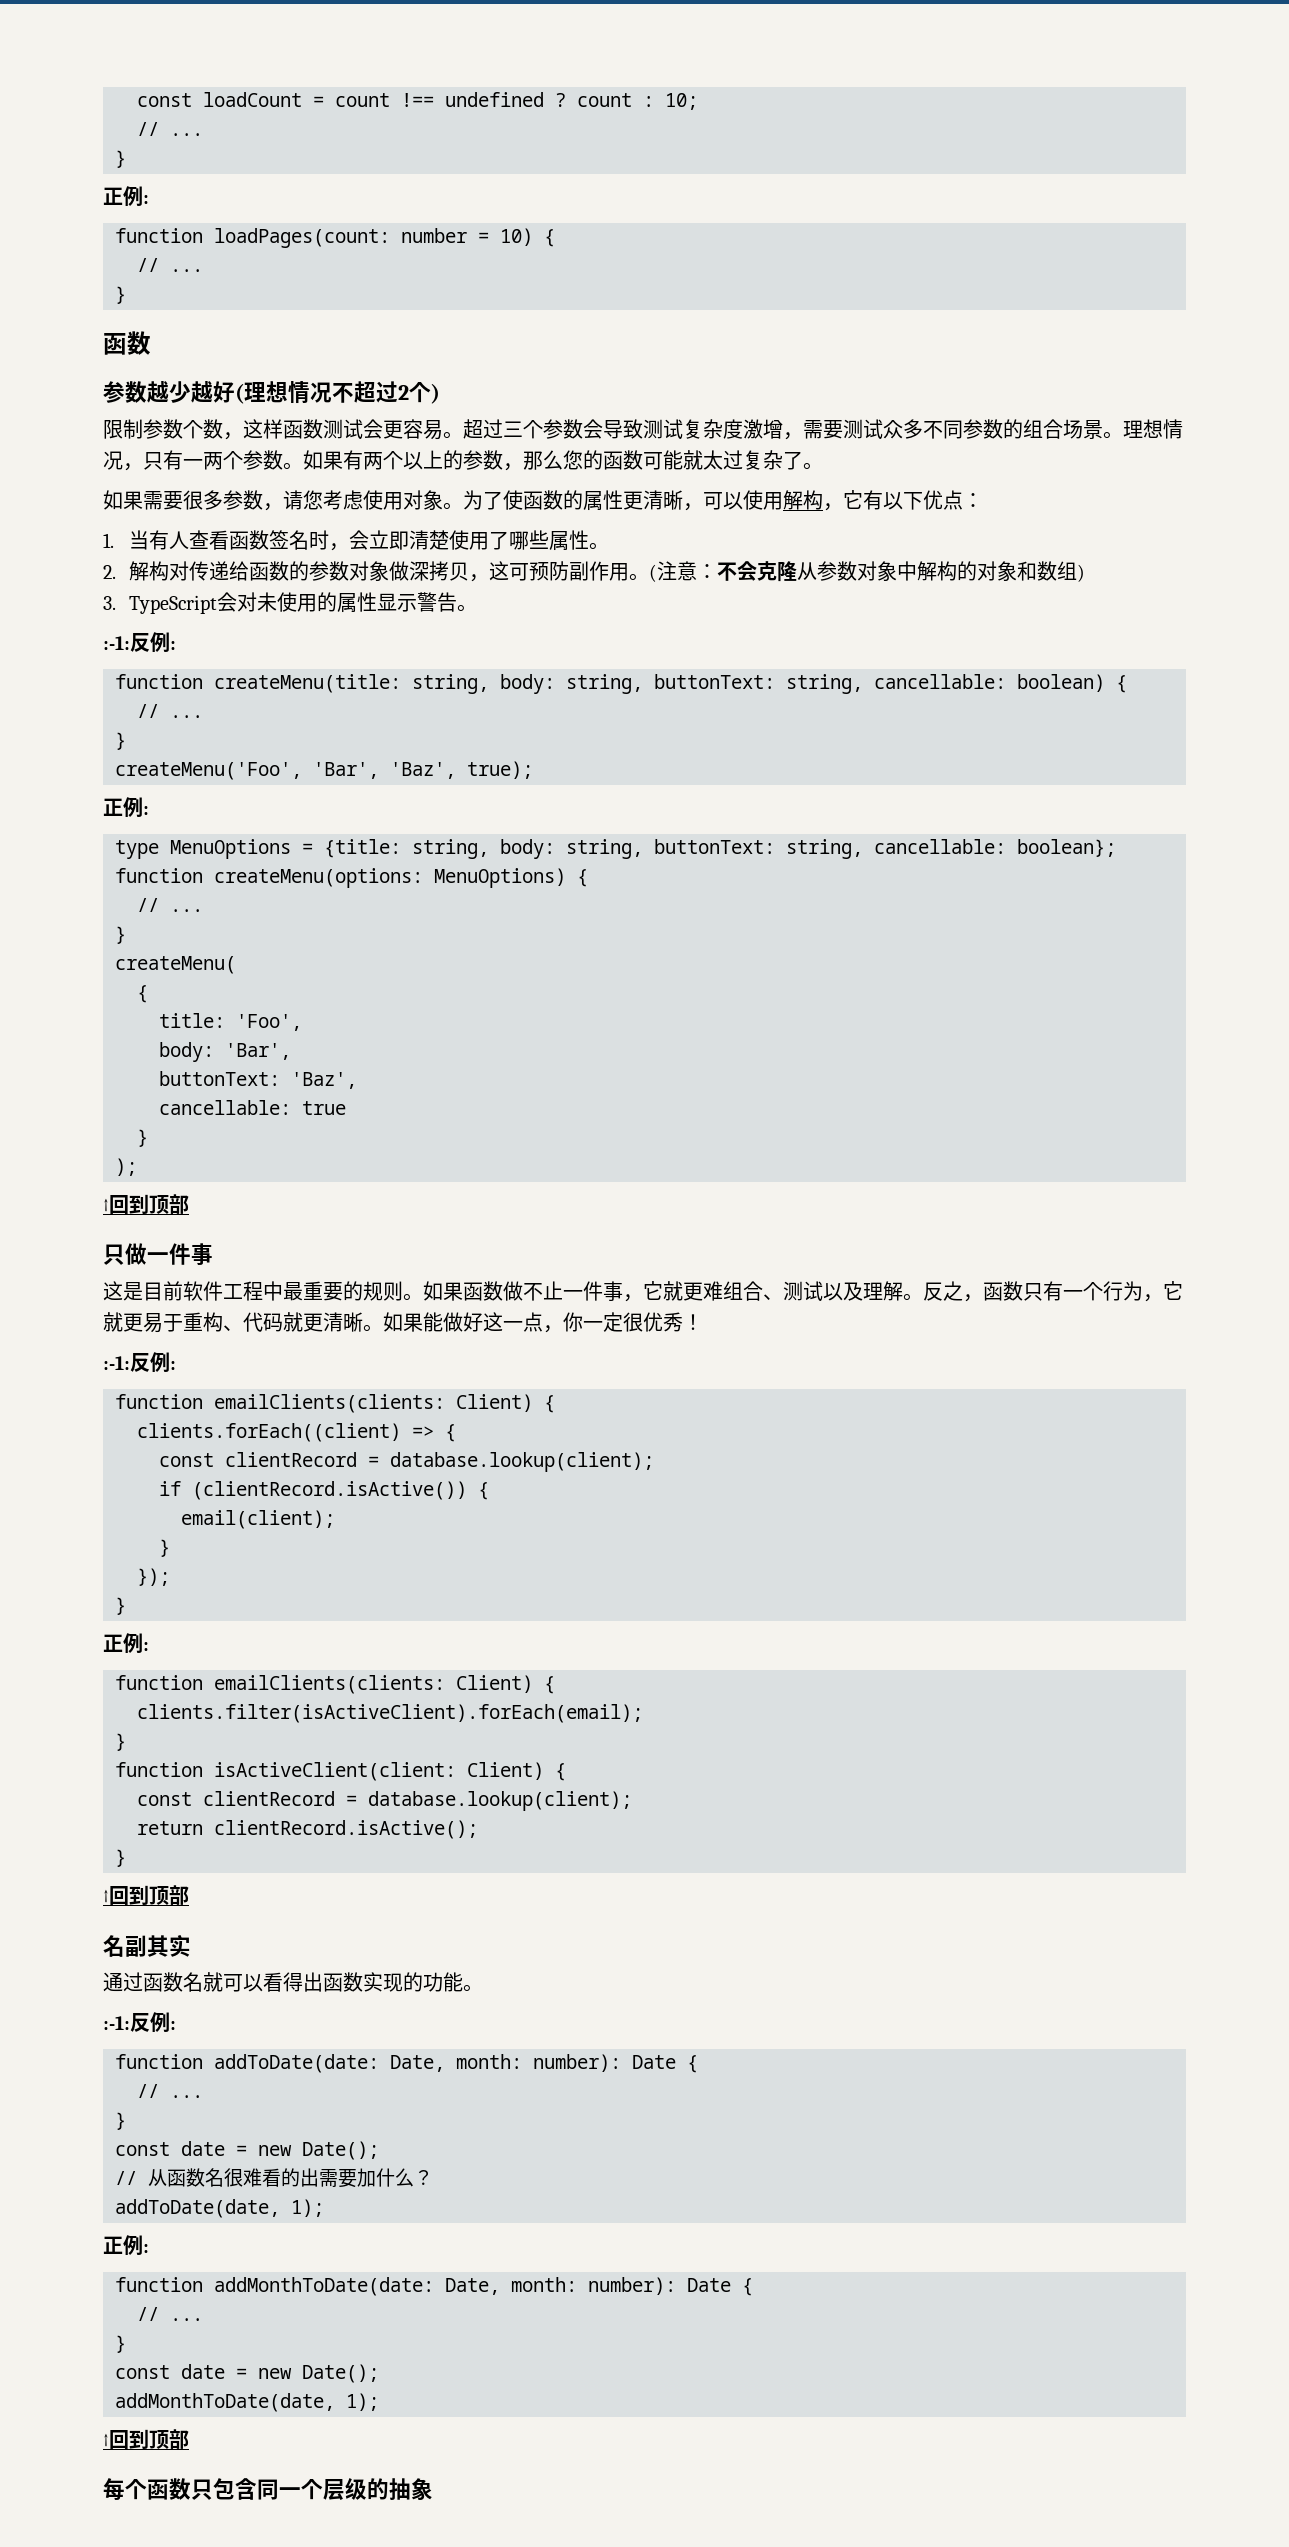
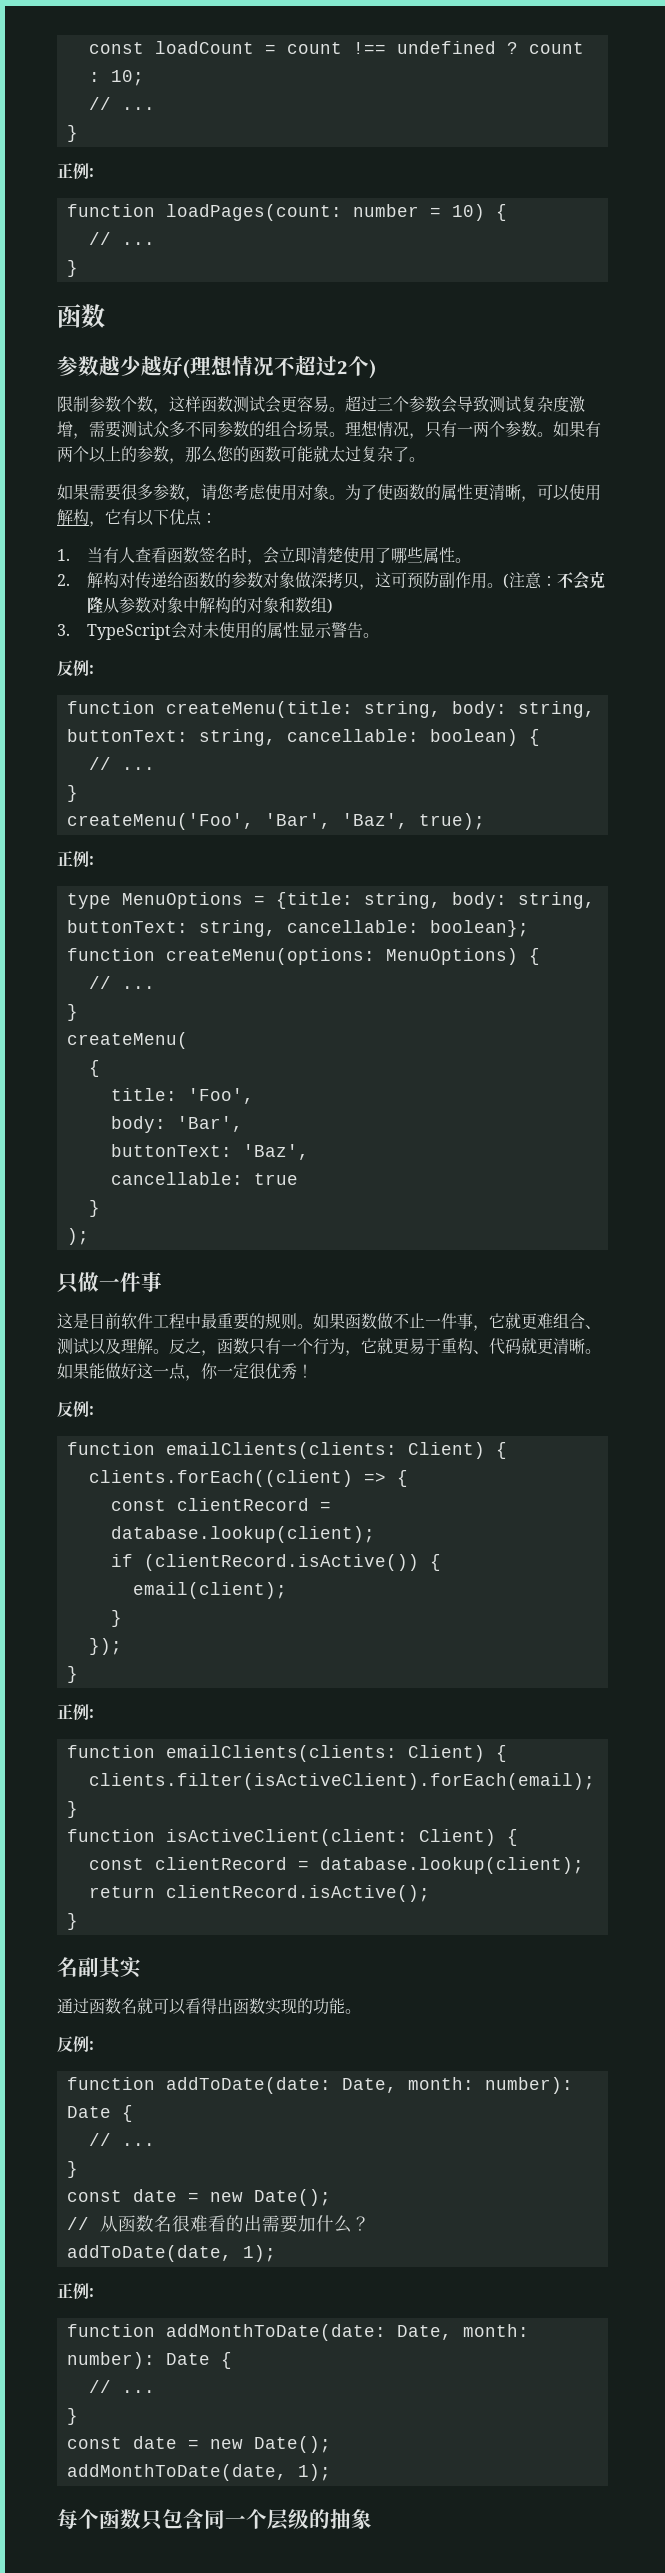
[103,636,130,650] :-1: -> (380, 635) none
[103,1194,189,1214] // ↑回到顶部 -> (89, 1236) none
[103,1356,130,1370] :-1: -> (313, 1371) none
[103,1885,189,1905] // ↑回到顶部 -> (78, 1921) none
[103,2016,130,2030] :-1: -> (361, 2011) none
[103,2429,189,2449] // ↑回到顶部 -> (331, 2472) none

